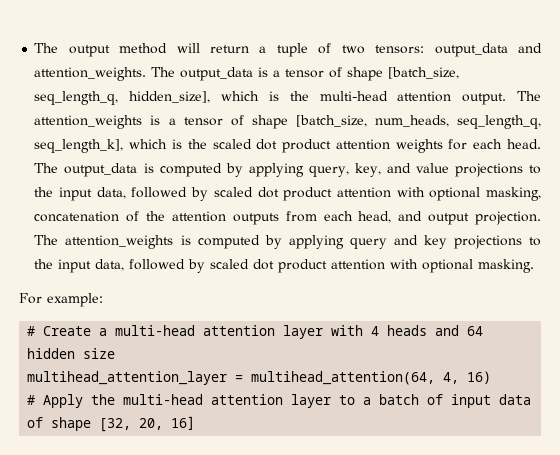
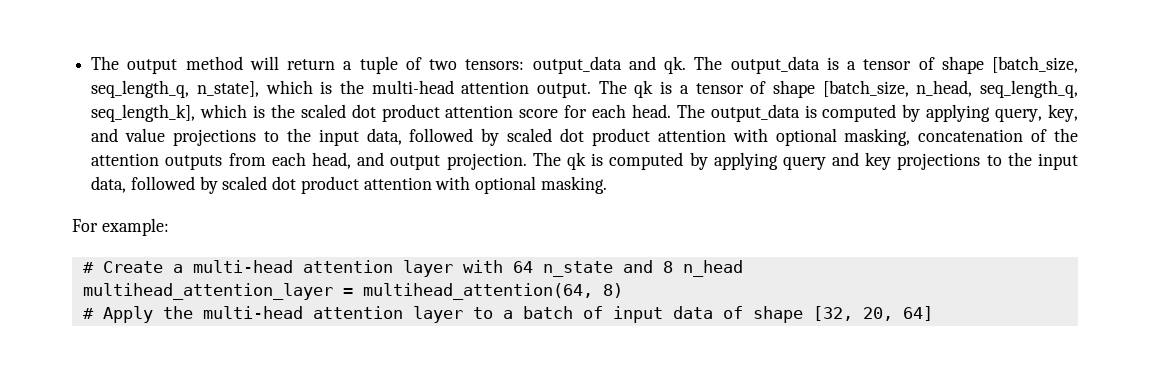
[34,67,147,81] attention_weights. -> [664,56,687,74] qk.
[129,91,211,103] hidden_size], -> [196,81,259,97] n_state],
[34,115,449,129] attention_weights is a tensor of shape [batch_size, num_heads, -> [634,80,973,98] qk is a tensor of shape [batch_size, n_head,
[395,139,443,153] weights -> [519,109,559,118] score
[65,235,174,249] attention_weights -> [566,152,586,170] qk
[371,325,484,336] [27,348,116,359] 4 heads and 64 hidden size -> [512,260,743,277] 64 n_state and 8 n_head
[443,371,492,384] 4, 16) -> [602,283,623,298] 8)
[171,416,196,430] 16] -> [902,306,933,321] 64]

